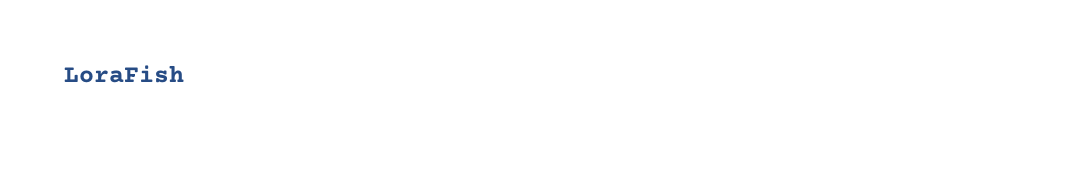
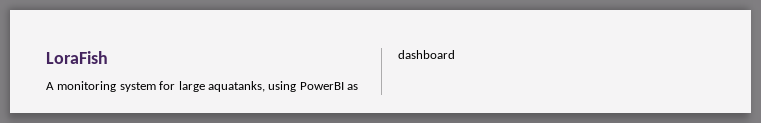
(184, 74) none -> [46,81,358,92] [398,50,455,59] // A monitoring system for large aquatanks, using PowerBI as dashboard

